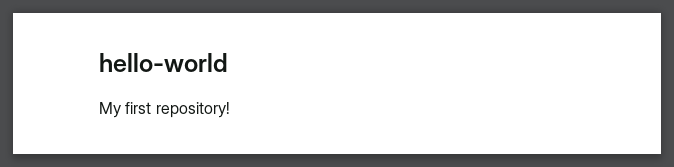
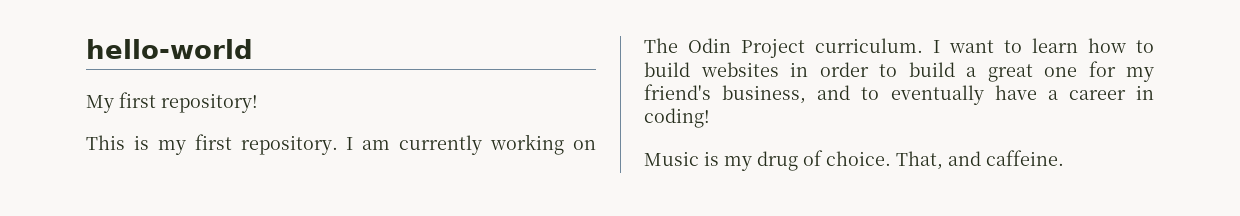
(230, 110) none -> [86,134,597,155] [644,38,1154,58] [644,61,1154,82] [644,84,1154,105] [644,108,710,128] [644,150,1064,171] // This is my first repository. I am currently working on The Odin Project curriculum. I want to learn how to build websites in order to build a great one for my friend's business, and to eventually have a career in coding! // Music is my drug of choice. That, and caffeine.

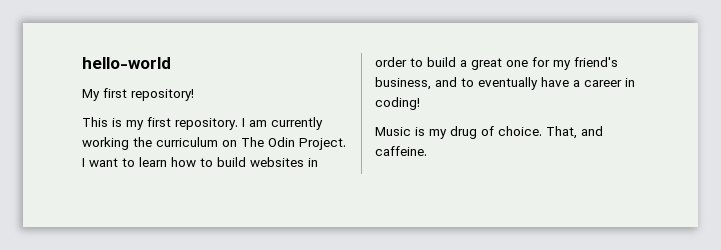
(565, 144) none -> [133,137,218,147] the curriculum
[741,38,923,58] Project curriculum. -> [299,138,346,150] Project.

